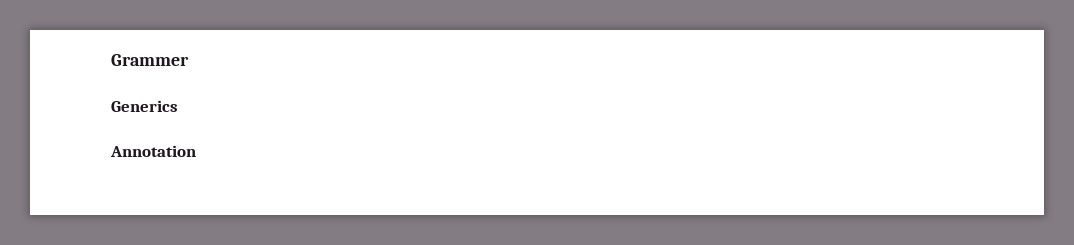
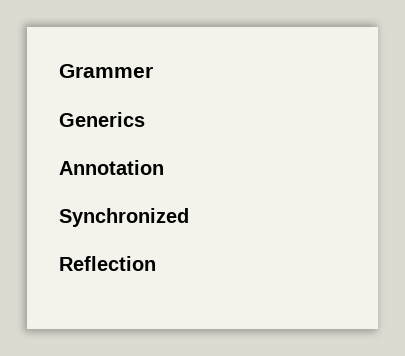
(196, 151) none -> [59,208,189,227] [59,256,156,271] // Synchronized // Reflection

